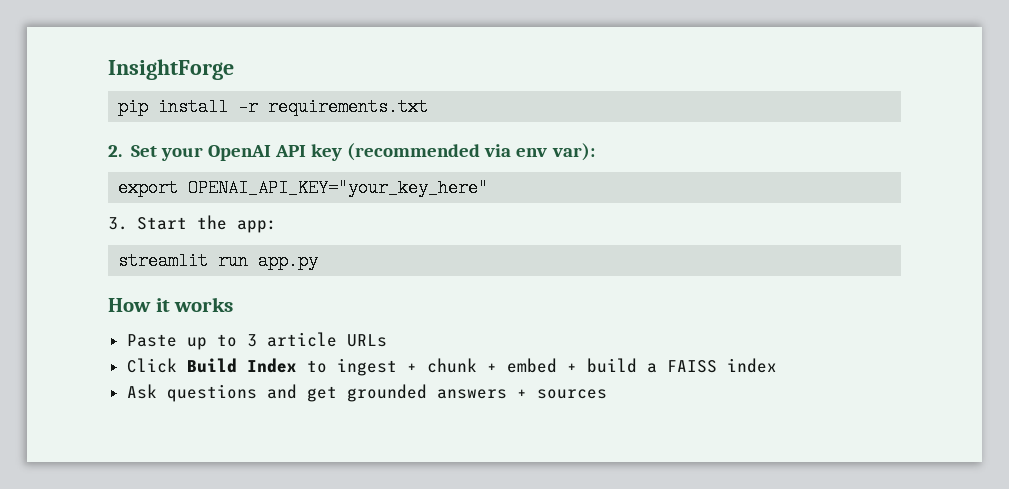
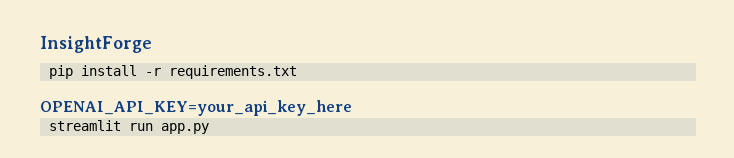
[108,143,595,161] [118,179,489,197] [108,215,277,233] [118,252,319,270] [108,297,234,312] [126,332,387,350] [126,358,777,376] [126,384,607,402] 2. Set your OpenAI API key (recommended via env var): // export OPENAI_API_KEY="your_key_here" // 3. Start the app: // streamlit run app.py // How it works // Paste up to 3 article URLs // Click Build Index to ingest + chunk + embed + build a FAISS index // Ask questions and get grounded answers + sources -> [40,100,352,116] [49,120,209,134] OPENAI_API_KEY=your_api_key_here // streamlit run app.py

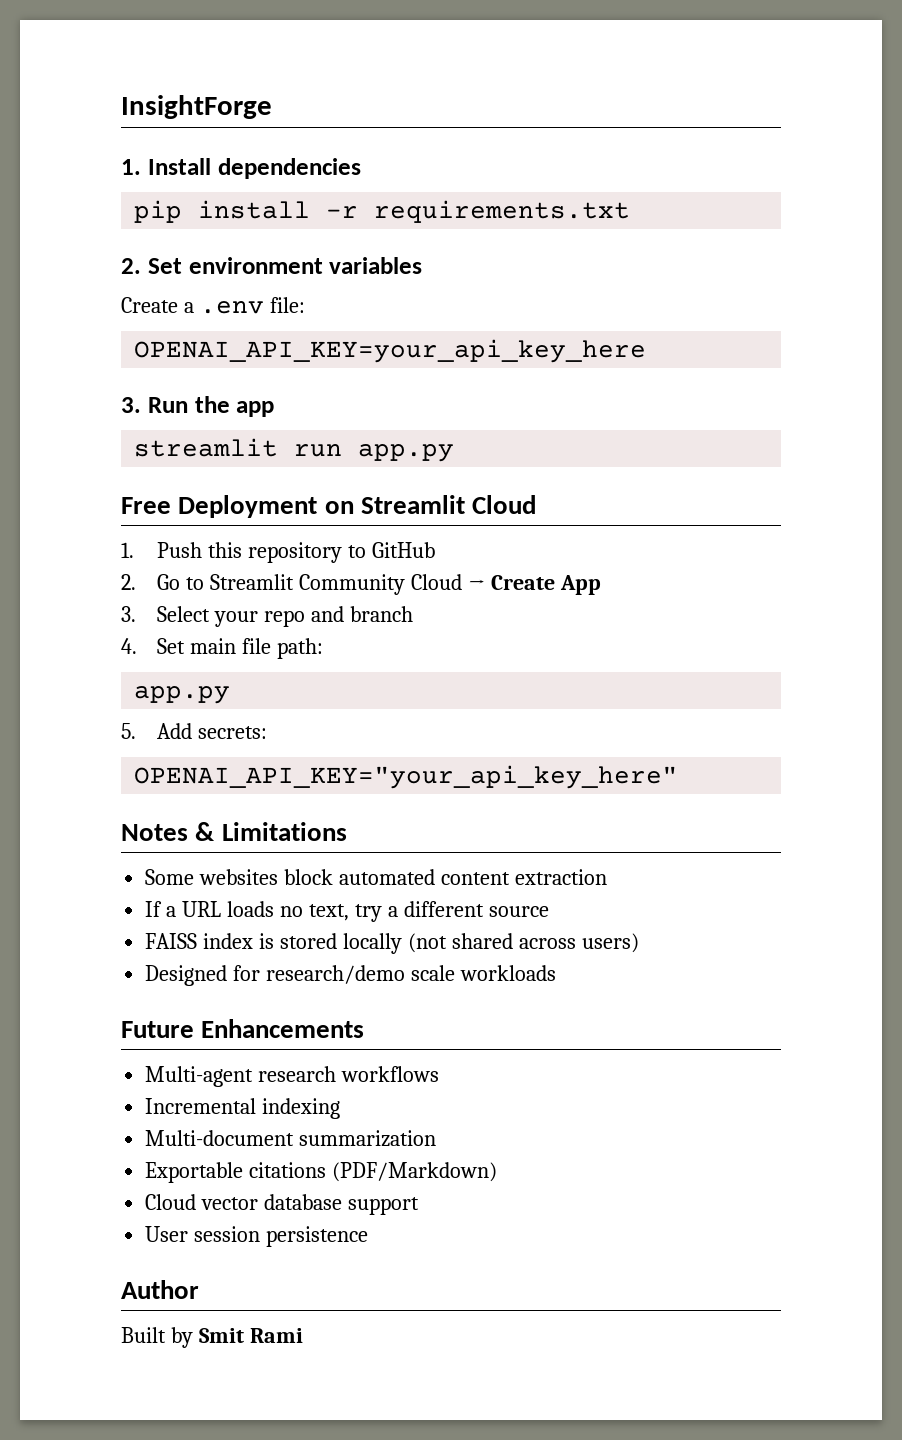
(152, 44) none -> [121,158,361,179] // 1. Install dependencies
[40,100,352,116] [49,120,209,134] OPENAI_API_KEY=your_api_key_here // streamlit run app.py -> [121,257,423,274] [121,297,305,314] [134,339,647,363] [121,396,275,417] [134,438,455,462] [121,495,537,518] [121,542,435,563] [121,574,601,595] [121,606,413,627] [121,638,323,659] [134,686,231,704] [121,723,268,739] [134,765,679,789] [121,822,347,841] [145,869,607,885] [145,901,549,922] [145,933,639,954] [145,965,556,986] [121,1019,365,1038] [145,1066,440,1087] [145,1098,341,1119] [145,1130,437,1147] [145,1162,498,1183] [145,1194,420,1215] [145,1226,369,1247] [121,1280,199,1299] [121,1327,303,1348] 2. Set environment variables // Create a .env file: // OPENAI_API_KEY=your_api_key_here // 3. Run the app // streamlit run app.py // Free Deployment on Streamlit Cloud // 1. Push this repository to GitHub // 2. Go to Streamlit Community Cloud → Create App // 3. Select your repo and branch // 4. Set main file path: // app.py // 5. Add secrets: // OPENAI_API_KEY="your_api_key_here" // Notes & Limitations // Some websites block automated content extraction // If a URL loads no text, try a different source // FAISS index is stored locally (not shared across users) // Designed for research/demo scale workloads // Future Enhancements // Multi-agent research workflows // Incremental indexing // Multi-document summarization // Exportable citations (PDF/Markdown) // Cloud vector database support // User session persistence // Author // Built by Smit Rami

